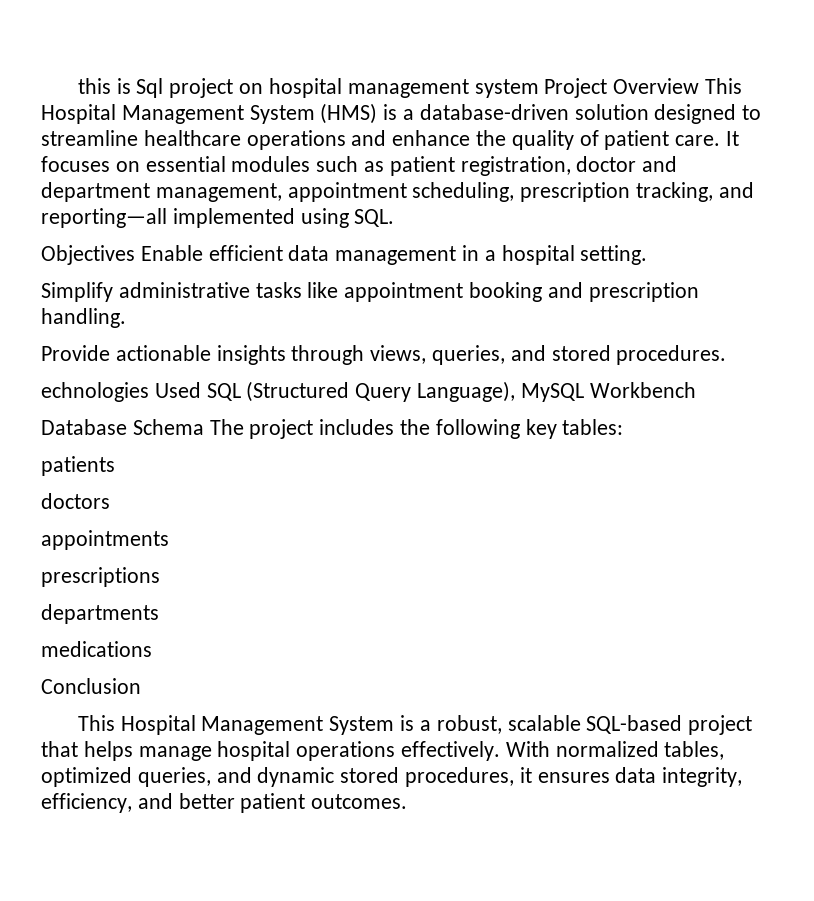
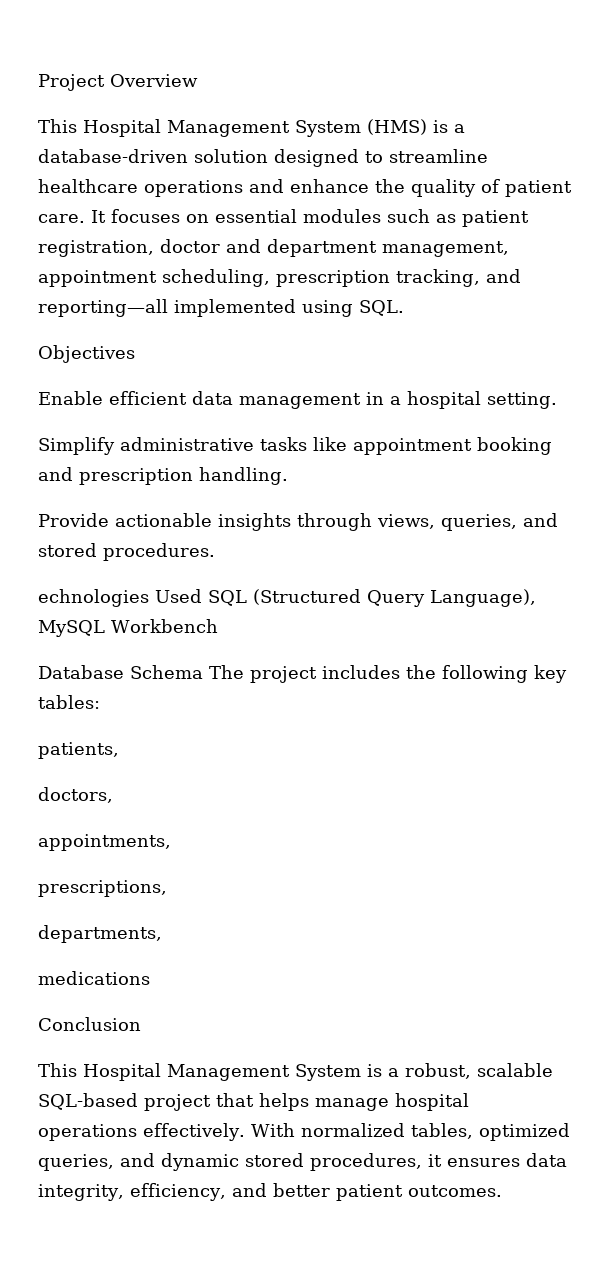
[77,78,539,98] this is Sql project on hospital management system -> (38, 82) none
(700, 86) none -> (198, 80) //
(135, 255) none -> (135, 354) //
[41,456,115,476] [41,493,110,509] [41,530,169,550] [41,567,160,587] [41,604,159,624] patients // doctors // appointments // prescriptions // departments -> [38,742,119,759] [38,787,113,803] [38,834,171,851] [38,880,167,897] [38,925,162,943] patients, // doctors, // appointments, // prescriptions, // departments,

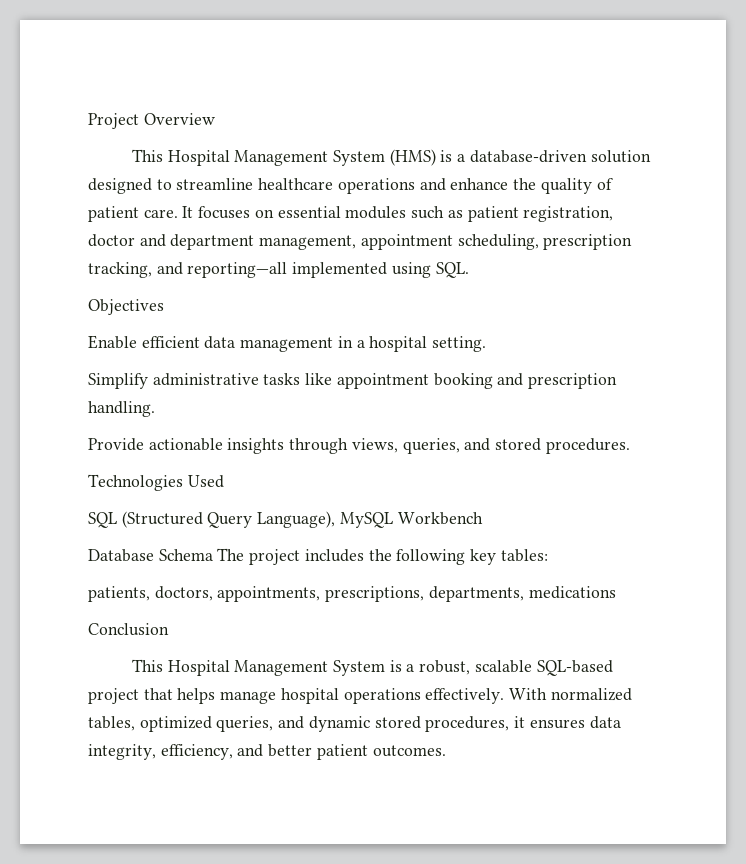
[38,589,149,607] echnologies -> [88,474,183,491] Technologies
(202, 596) none -> (224, 481) //
(119, 750) // -> (150, 594) none
(113, 795) // -> (213, 593) none
(171, 842) // -> (321, 594) none
(167, 888) // -> (425, 594) none
(162, 934) // -> (524, 594) none

